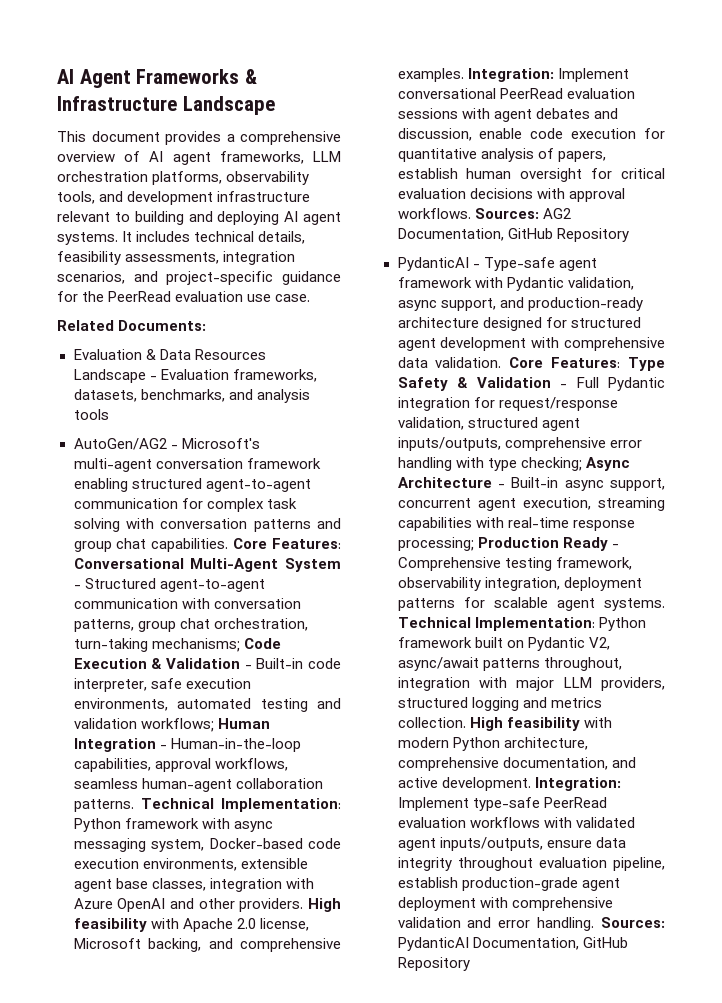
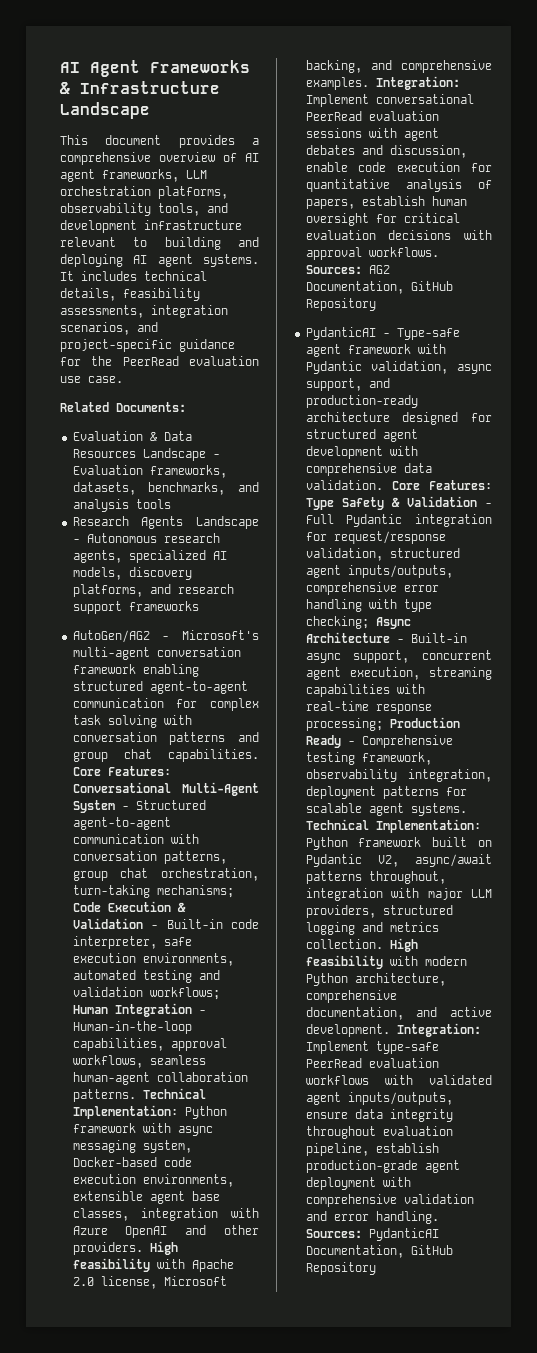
(109, 414) none -> [72,516,259,529] [72,533,220,543] [72,550,227,563] [72,567,192,580] [72,584,234,597] [72,601,199,614] // Research Agents Landscape - Autonomous research agents, specialized AI models, discovery platforms, and research support frameworks

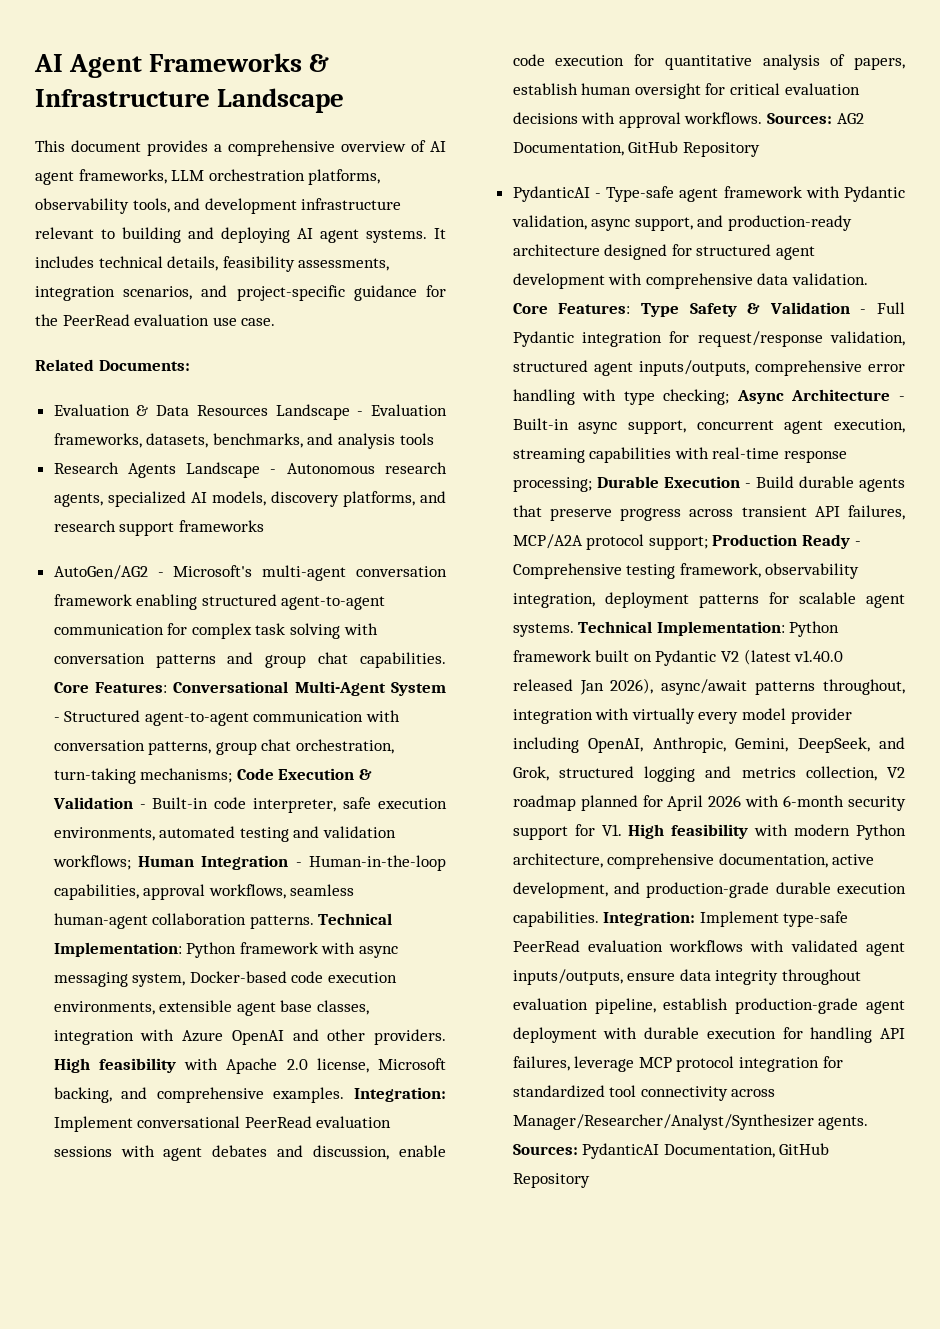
(383, 724) none -> [596,476,905,492] [512,505,905,521] [512,534,708,550] Durable Execution - Build durable agents that preserve progress across transient API failures, MCP/A2A protocol support;
[377,855,399,867] V2, -> [721,649,844,665] [512,678,654,695] V2 (latest v1.40.0 released Jan 2026),
[427,888,492,900] [305,905,453,918] [305,922,439,935] [305,939,383,949] major LLM providers, structured logging and metrics collection. -> [631,708,852,724] [512,737,905,753] [512,766,905,782] [512,795,906,811] [512,824,622,840] virtually every model provider including OpenAI, Anthropic, Gemini, DeepSeek, and Grok, structured logging and metrics collection, V2 roadmap planned for April 2026 with 6-month security support for V1.
[416,1007,492,1017] [305,1024,390,1037] and active development. -> [832,854,875,865] [512,882,906,898] [512,911,599,927] active development, and production-grade durable execution capabilities.
[305,1194,474,1207] [305,1211,439,1224] comprehensive validation and error handling. -> [644,1027,905,1043] [512,1056,843,1072] [512,1085,776,1101] [512,1114,869,1130] durable execution for handling API failures, leverage MCP protocol integration for standardized tool connectivity across Manager/Researcher/Analyst/Synthesizer agents.

